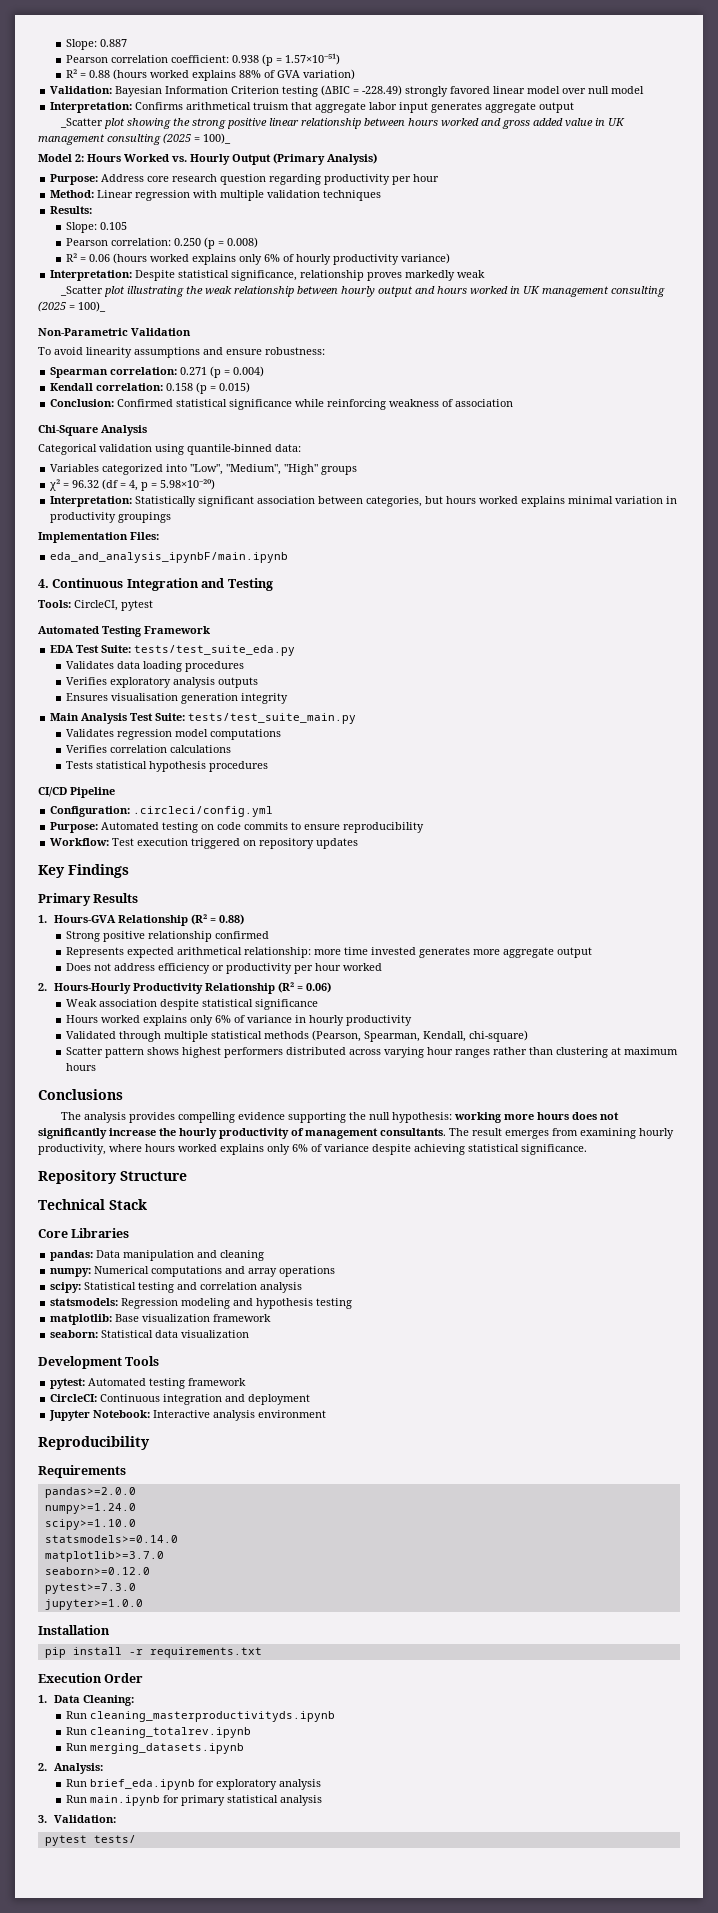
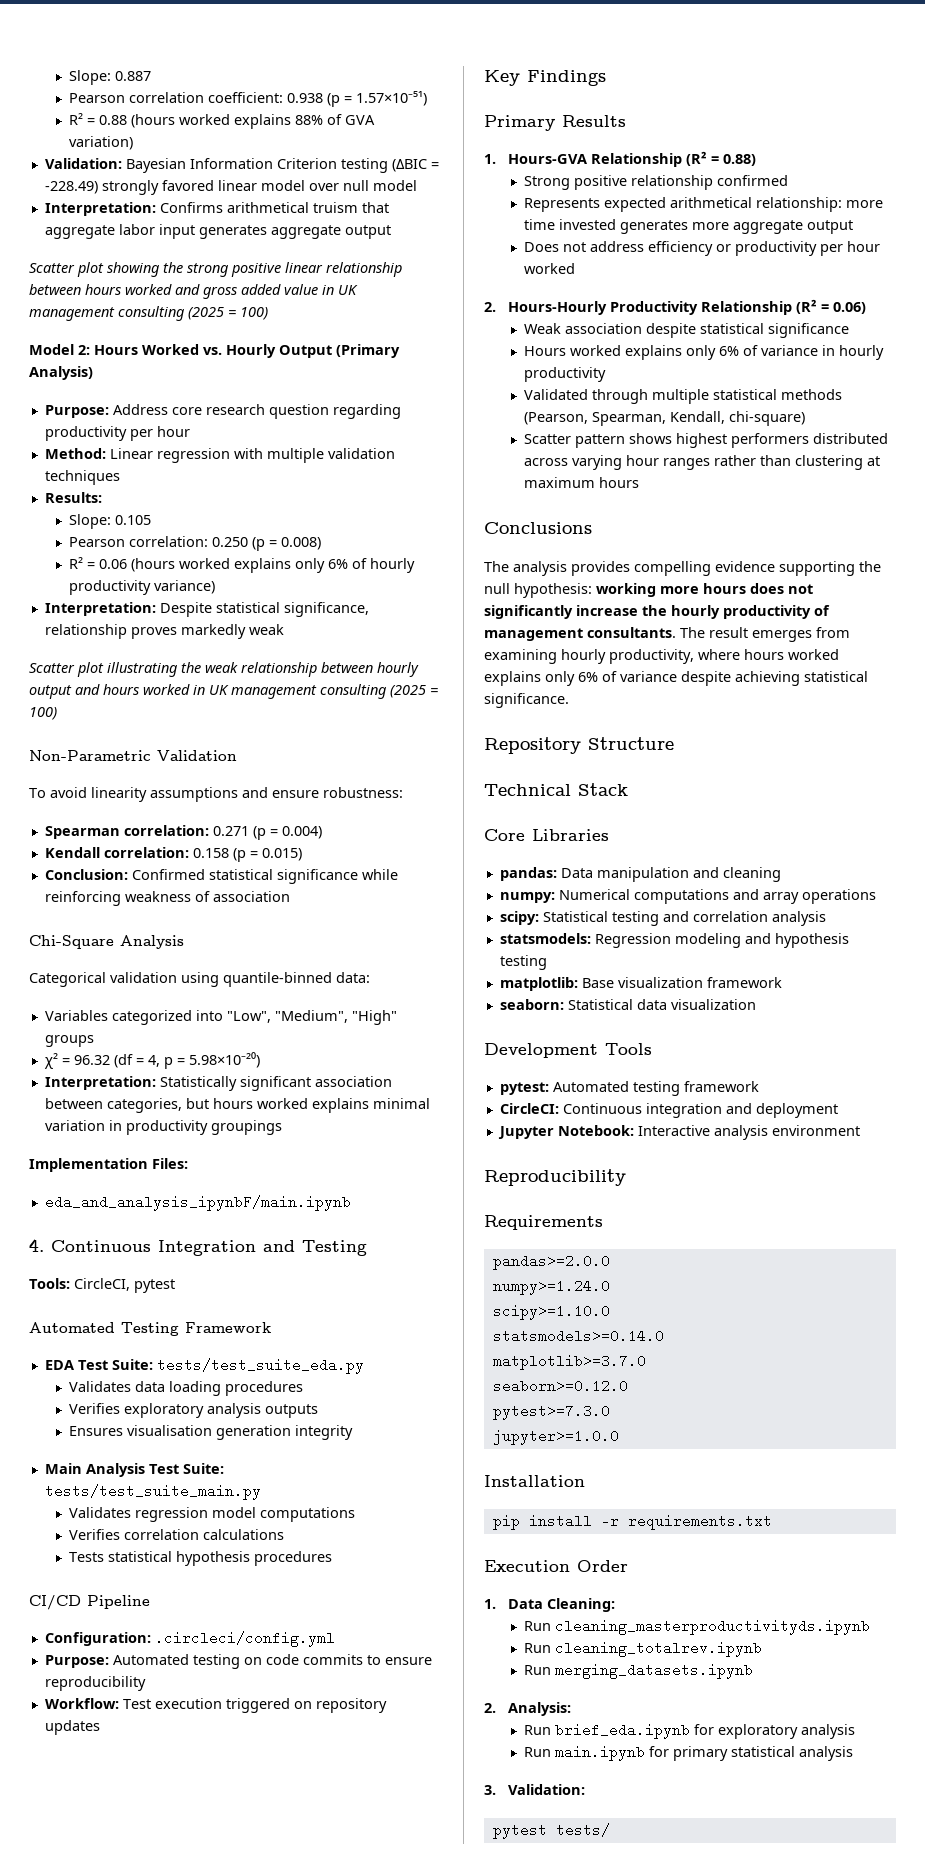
[59,118,103,128] _Scatter -> [29,263,75,273] Scatter
[203,133,231,144] 100)_ -> [240,307,268,320] 100)
[59,286,103,296] _Scatter -> [29,663,75,673] Scatter
[78,301,106,312] 100)_ -> [29,707,57,720] 100)

